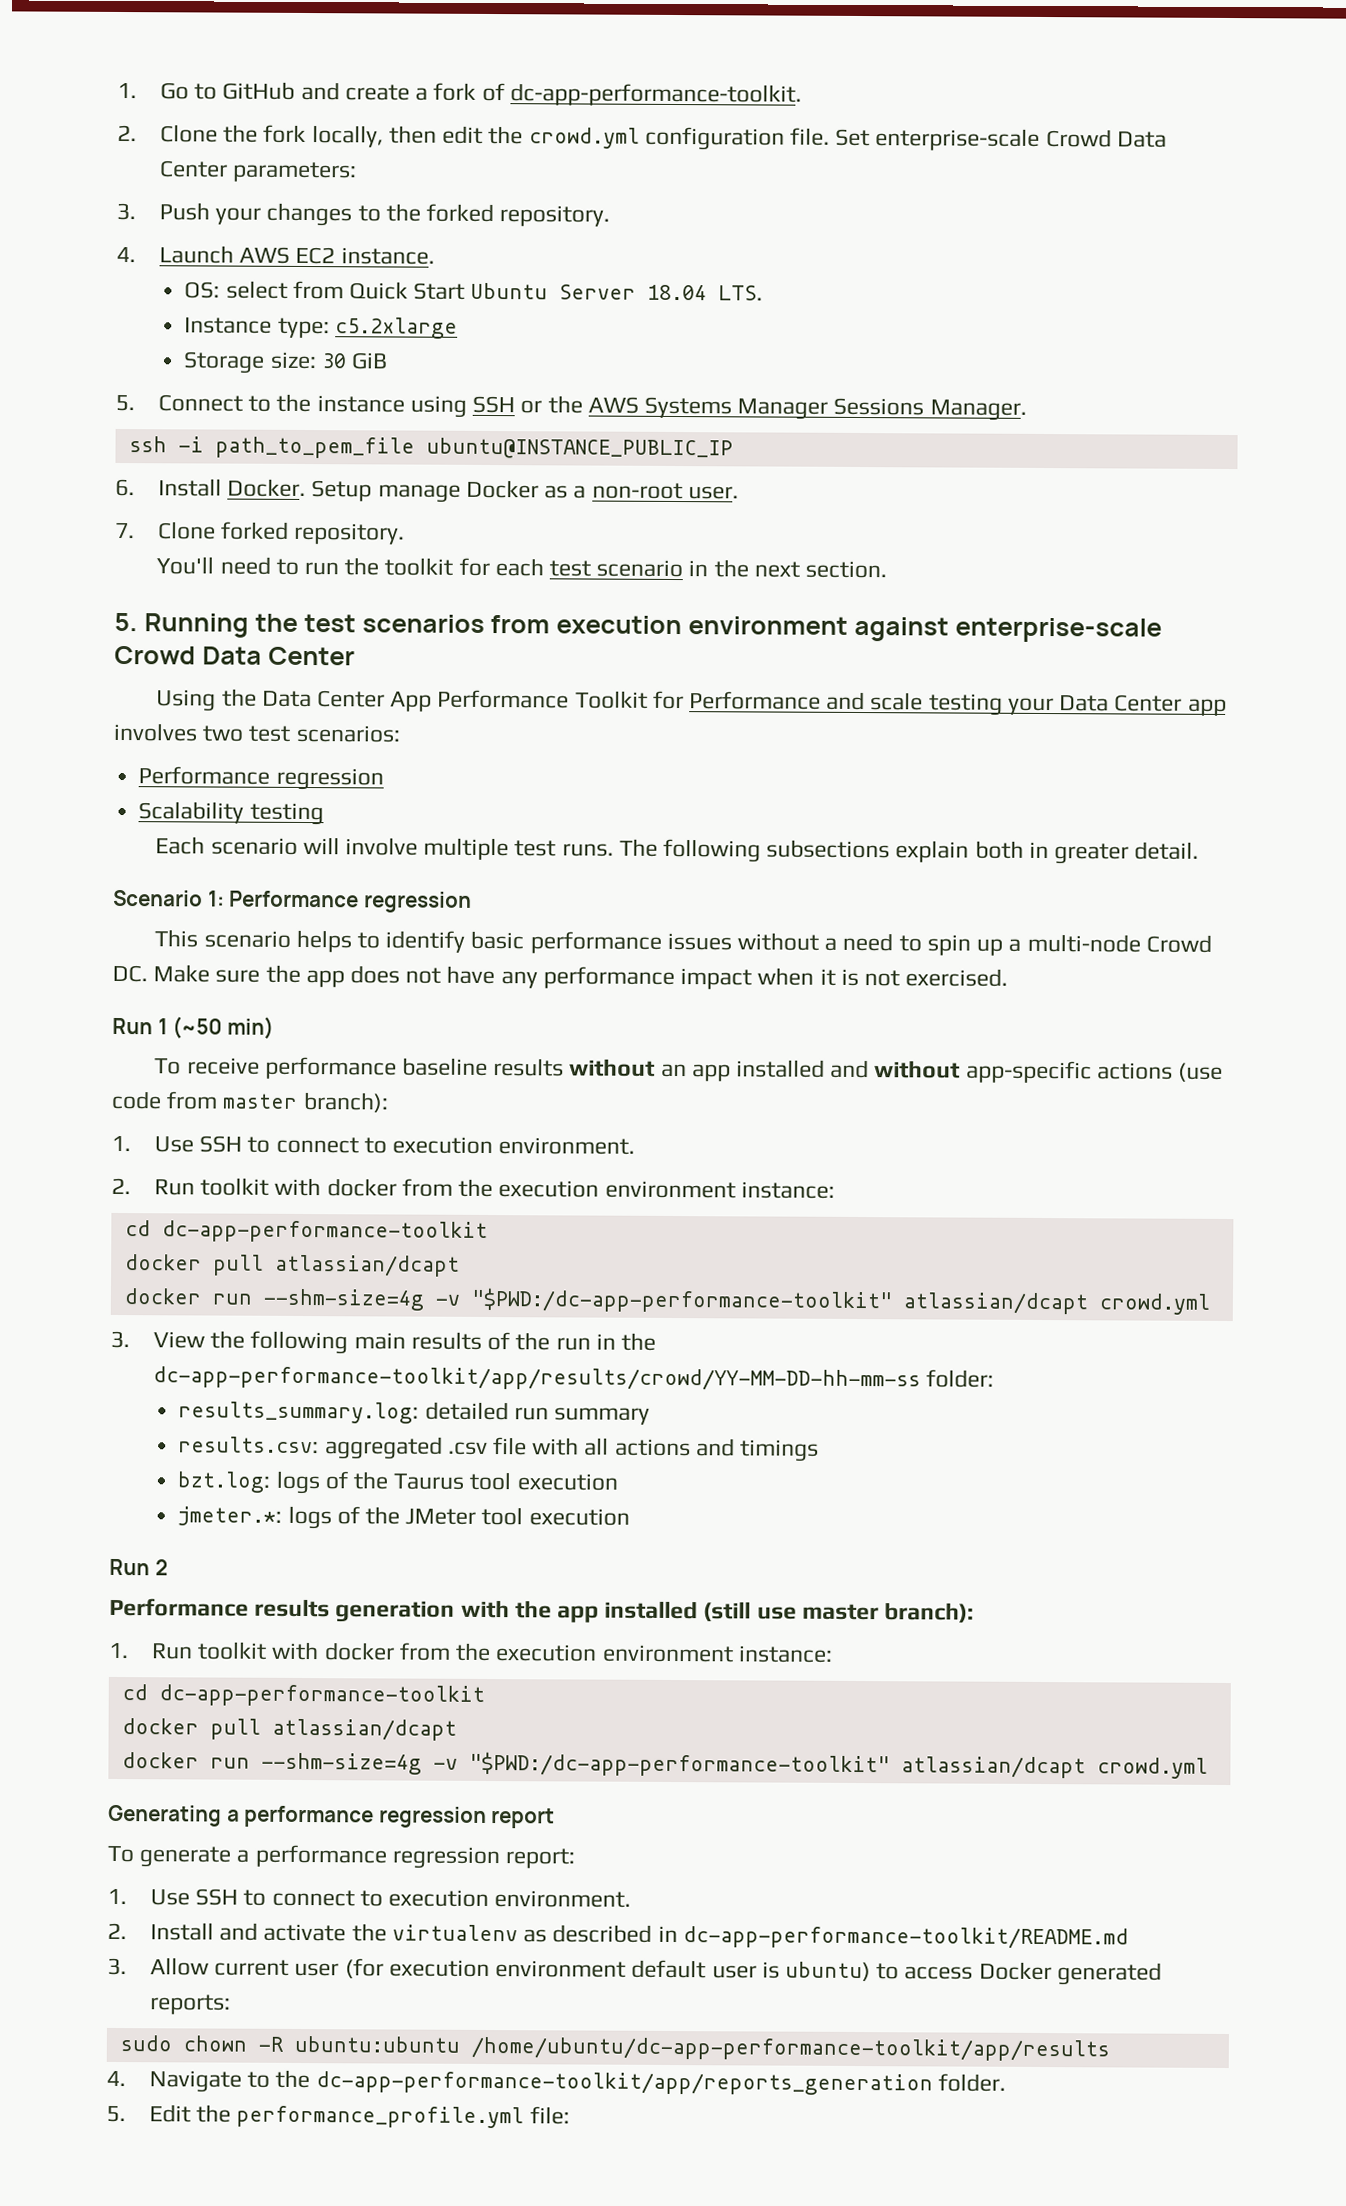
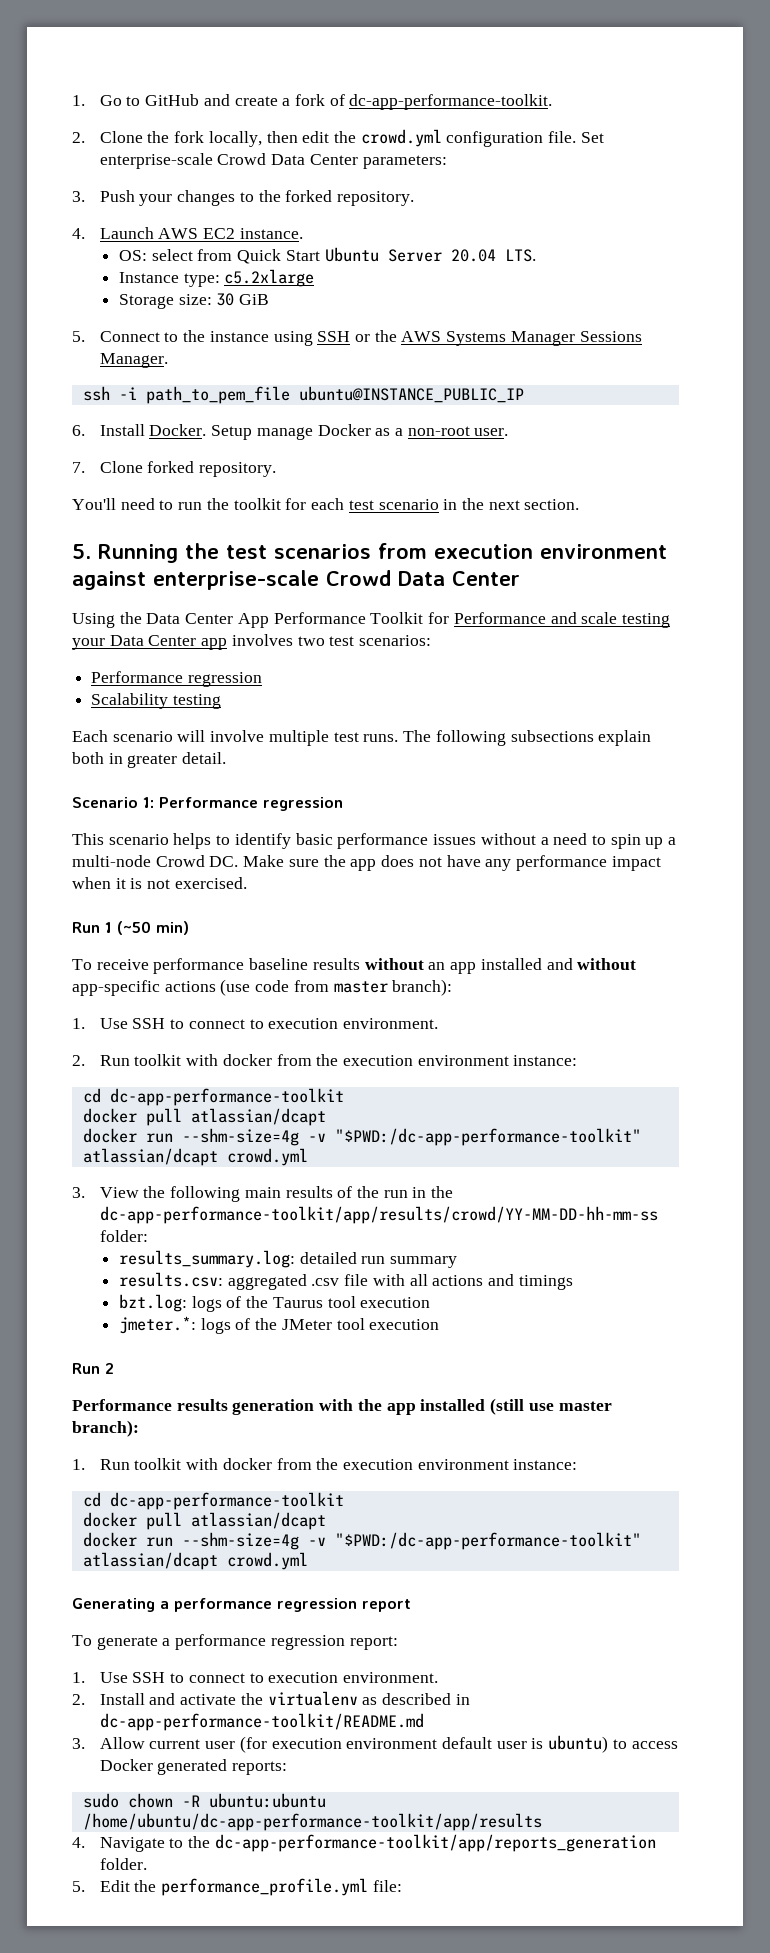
[647,284,708,301] 18.04 -> [450,249,496,262] 20.04

